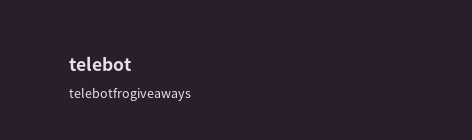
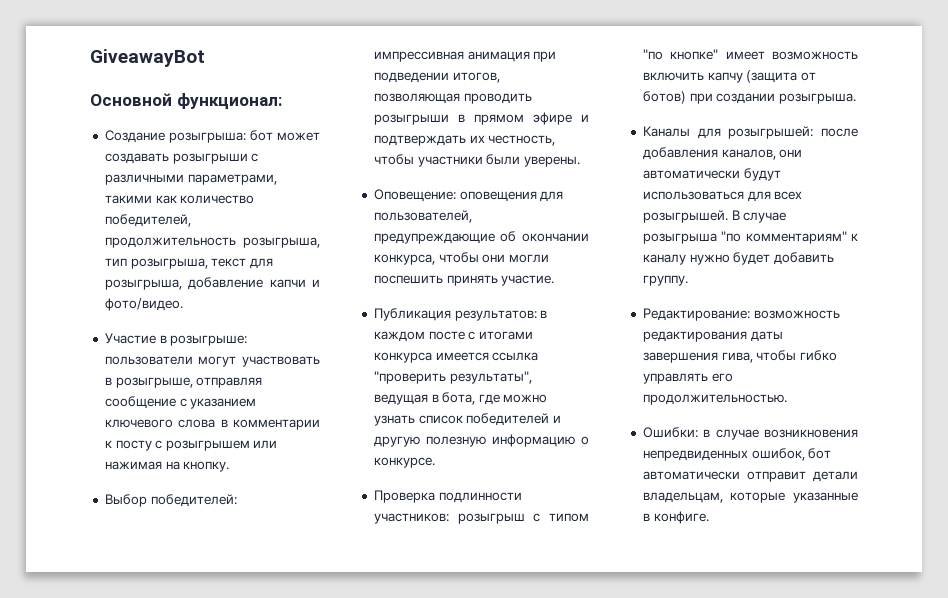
[69,56,132,71] [69,87,191,101] telebot // telebotfrogiveaways -> [90,49,205,67] [90,93,282,110] [104,130,320,143] [104,153,259,164] [104,174,277,185] [104,195,255,204] [104,214,191,227] [104,237,320,248] [104,258,273,269] [104,277,320,290] [104,298,183,311] [104,333,248,346] [104,356,320,367] [104,377,263,388] [104,396,257,409] [104,419,320,430] [104,440,278,451] [104,461,230,472] [104,494,237,507] [373,51,557,62] [373,72,500,83] [373,93,532,104] [373,112,589,125] [373,135,556,146] [373,154,580,167] [373,189,564,202] [373,210,472,223] [373,231,589,244] [373,252,549,265] [373,275,555,286] [373,308,548,321] [373,331,533,342] [373,352,539,363] [373,371,532,384] [373,392,548,405] [373,413,561,426] [373,434,589,447] [373,457,435,468] [373,490,522,503] [373,513,589,524] [642,49,858,60] [642,70,816,83] [642,91,856,104] [642,126,858,139] [642,147,803,160] [642,168,781,181] [642,191,803,202] [642,210,787,223] [642,231,858,244] [642,252,834,265] [642,275,688,286] [642,308,840,321] [642,331,783,342] [642,350,837,363] [642,373,733,384] [642,394,787,405] [642,427,858,440] [642,448,832,461] [642,471,858,482] [642,492,858,503] [642,511,709,524] GiveawayBot // Основной функционал: // Создание розыгрыша: бот может создавать розыгрыши с различными параметрами, такими как количество победителей, продолжительность розыгрыша, тип розыгрыша, текст для розыгрыша, добавление капчи и фото/видео. // Участие в розыгрыше: пользователи могут участвовать в розыгрыше, отправляя сообщение с указанием ключевого слова в комментарии к посту с розыгрышем или нажимая на кнопку. // Выбор победителей: импрессивная анимация при подведении итогов, позволяющая проводить розыгрыши в прямом эфире и подтверждать их честность, чтобы участники были уверены. // Оповещение: оповещения для пользователей, предупреждающие об окончании конкурса, чтобы они могли поспешить принять участие. // Публикация результатов: в каждом посте с итогами конкурса имеется ссылка "проверить результаты", ведущая в бота, где можно узнать список победителей и другую полезную информацию о конкурсе. // Проверка подлинности участников: розыгрыш с типом "по кнопке" имеет возможность включить капчу (защита от ботов) при создании розыгрыша. // Каналы для розыгрышей: после добавления каналов, они автоматически будут использоваться для всех розыгрышей. В случае розыгрыша "по комментариям" к каналу нужно будет добавить группу. // Редактирование: возможность редактирования даты завершения гива, чтобы гибко управлять его продолжительностью. // Ошибки: в случае возникновения непредвиденных ошибок, бот автоматически отправит детали владельцам, которые указанные в конфиге.

